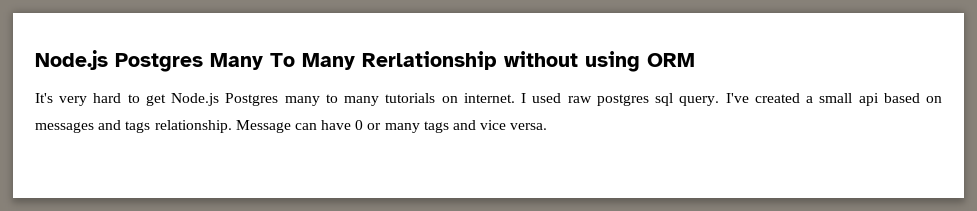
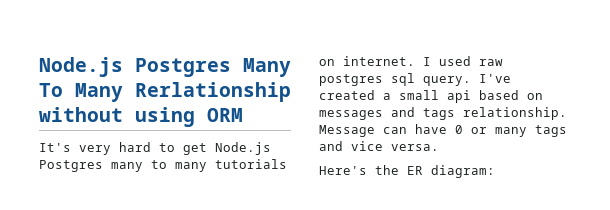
(548, 126) none -> [319,165,495,178] // Here's the ER diagram:

